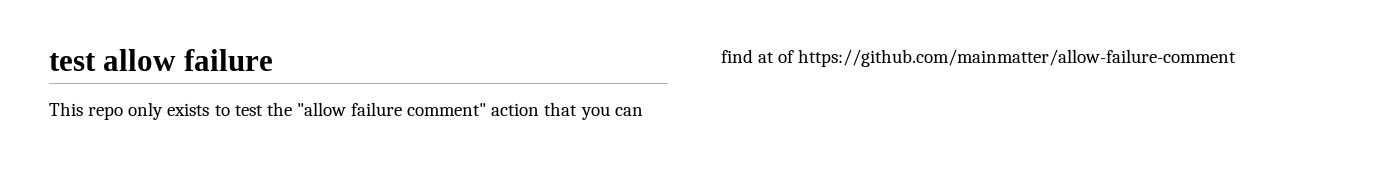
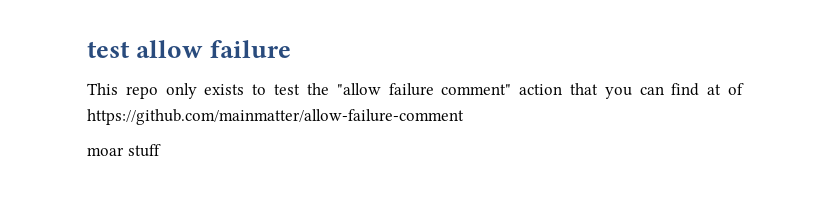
(1237, 58) none -> [87,144,161,157] // moar stuff

